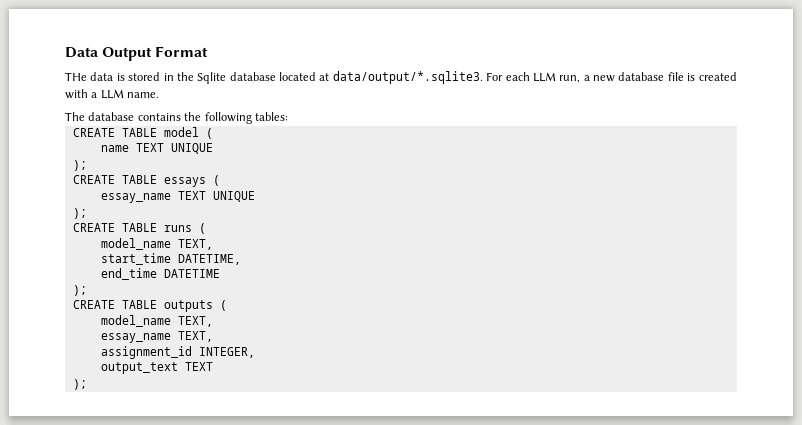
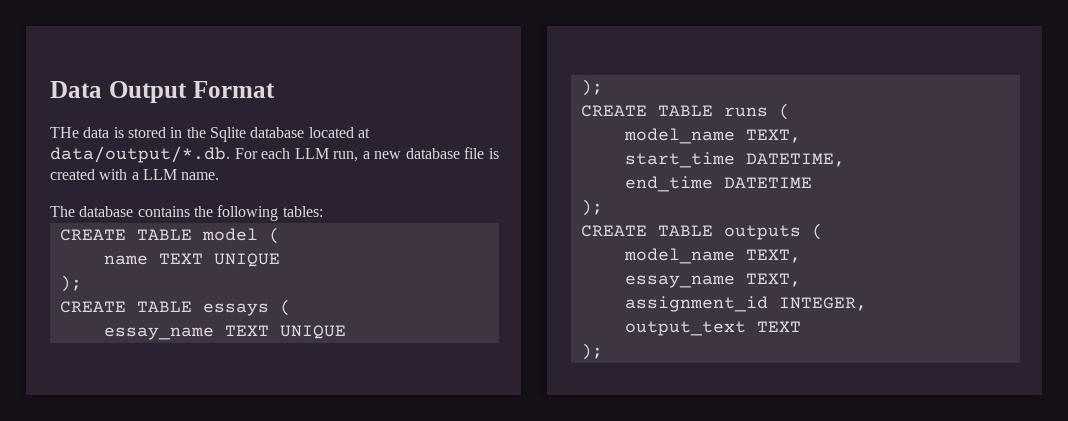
[332,71,483,84] data/output/*.sqlite3. -> [50,146,230,163] data/output/*.db.

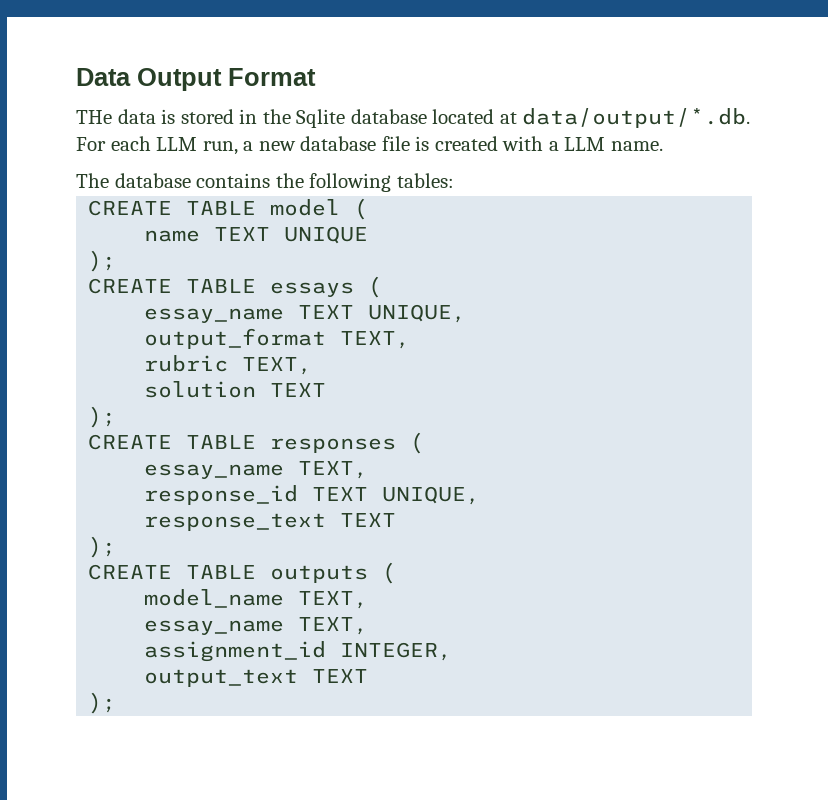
[279,325,346,339] [580,79,603,96] [580,103,790,120] [623,128,801,144] [624,152,845,168] [624,176,812,192] UNIQUE // ); // CREATE TABLE runs ( // model_name TEXT, // start_time DATETIME, // end_time DATETIME -> [368,304,467,323] [144,328,411,349] [144,355,313,375] [144,381,327,398] [88,406,117,428] [88,432,425,454] [144,461,369,479] [144,485,481,505] [144,513,397,531] UNIQUE, // output_format TEXT, // rubric TEXT, // solution TEXT // ); // CREATE TABLE responses ( // essay_name TEXT, // response_id TEXT UNIQUE, // response_text TEXT

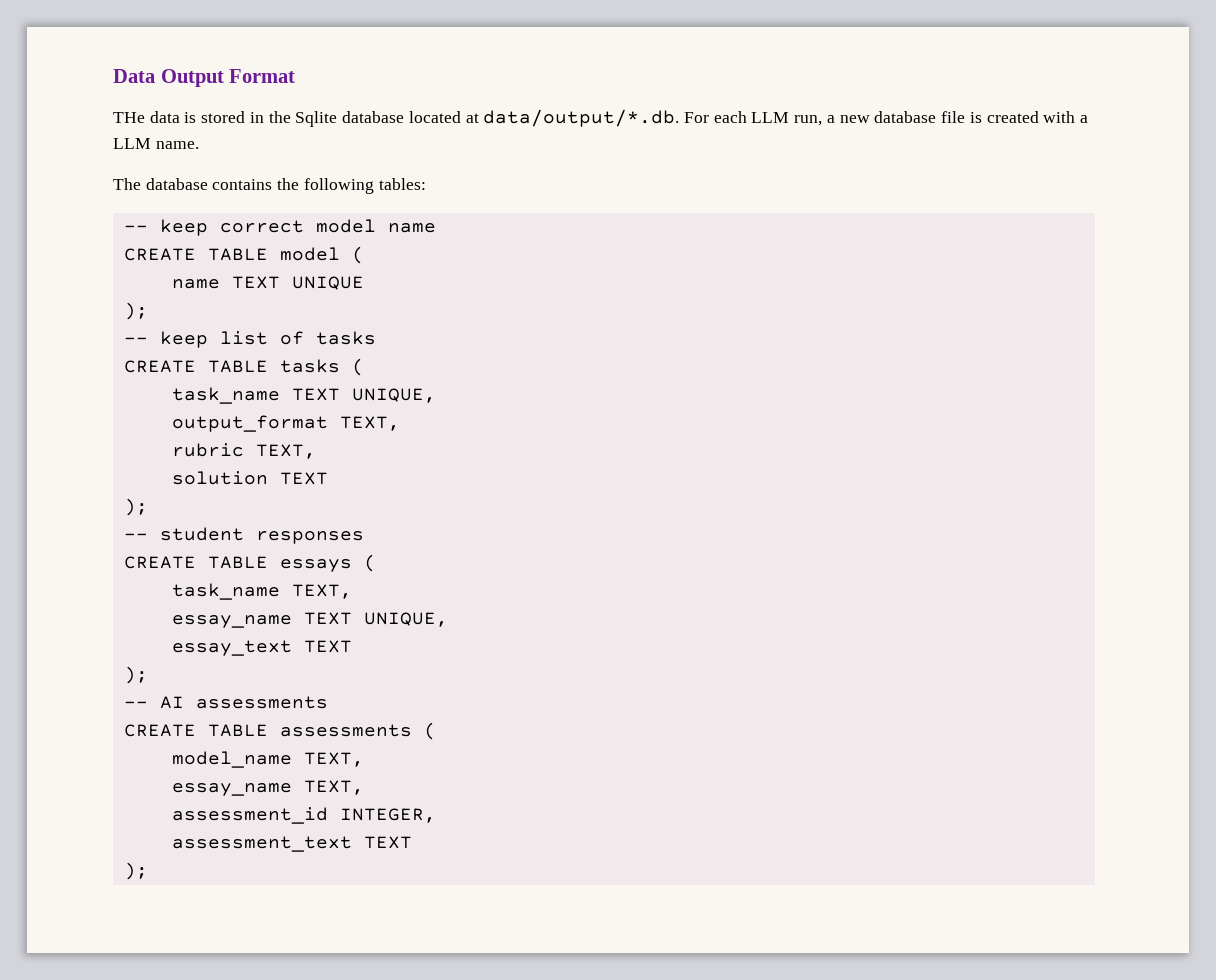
(454, 180) none -> [123,219,436,236] // -- keep correct model name
[88,276,383,298] [144,308,285,323] // CREATE TABLE essays ( // essay_name -> [123,331,376,348] [123,358,364,376] [171,387,280,404] // -- keep list of tasks // CREATE TABLE tasks ( // task_name
[88,432,425,454] [144,461,369,479] [144,485,481,505] [144,513,397,531] [88,536,117,558] [88,564,369,583] // CREATE TABLE responses ( // essay_name TEXT, // response_id TEXT UNIQUE, // response_text TEXT // ); // CREATE TABLE outputs -> [123,527,364,544] [123,554,376,572] [171,583,352,600] [171,612,448,628] [171,640,352,656] [123,666,148,684] [123,696,328,709] [123,724,412,737] // -- student responses // CREATE TABLE essays ( // task_name TEXT, // essay_name TEXT UNIQUE, // essay_text TEXT // ); // -- AI assessments // CREATE TABLE assessments
[144,641,327,662] assignment_id -> [171,807,328,824] assessment_id
[144,669,299,687] output_text -> [171,836,352,852] assessment_text

